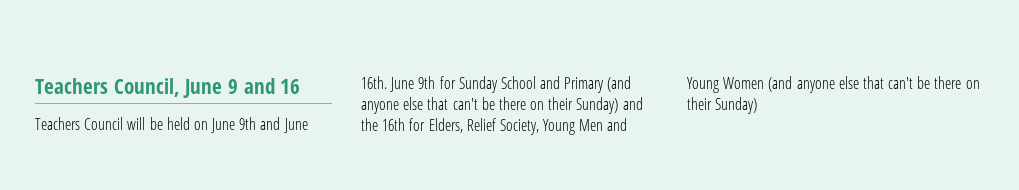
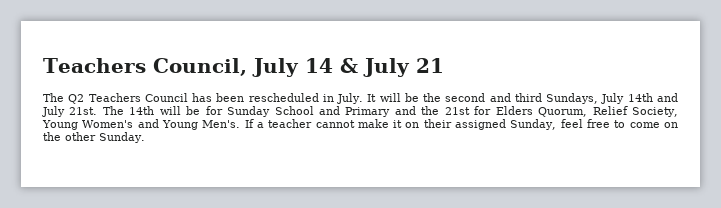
[183,78,301,98] [35,117,308,133] [361,76,436,92] June 9 and 16 // Teachers Council will be held on June 9th and June 16th. June 9th -> [251,58,444,77] [43,93,679,104] [42,106,201,117] July 14 & July 21 // The Q2 Teachers Council has been rescheduled in July. It will be the second and third Sundays, July 14th and July 21st. The 14th will be
[607,76,632,92] [361,97,643,114] [361,118,463,133] (and anyone else that can't be there on their Sunday) and the 16th for Elders, -> [394,106,588,117] and the 21st for Elders Quorum,
[579,119,604,131] Men -> [82,120,134,128] Women's
[723,76,980,93] [687,97,758,114] Women (and anyone else that can't be there on their Sunday) -> [202,119,679,130] [43,132,145,143] Men's. If a teacher cannot make it on their assigned Sunday, feel free to come on the other Sunday.

